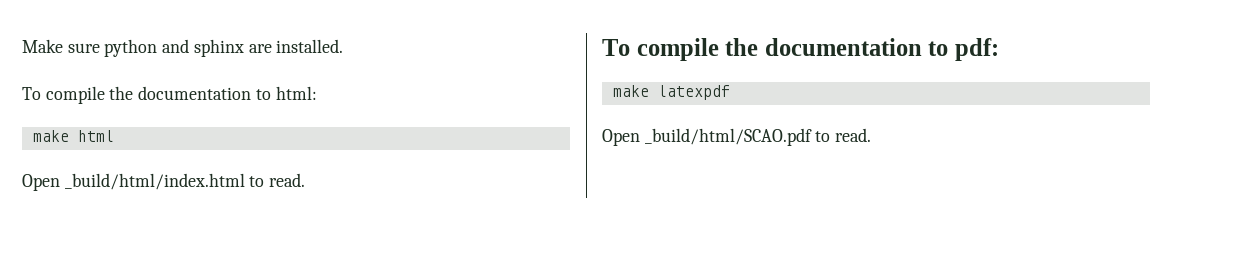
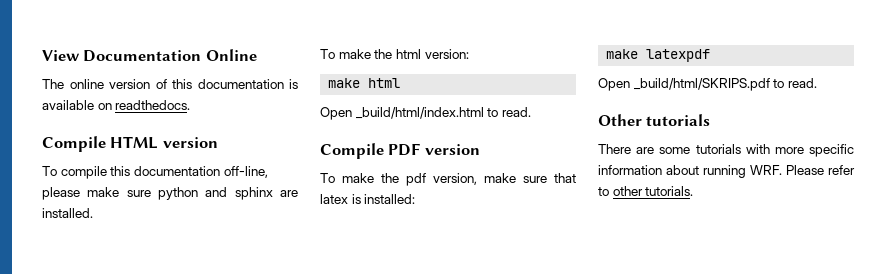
[22,39,63,53] Make -> [42,49,257,62] [42,79,298,89] [42,100,191,110] [42,136,218,152] [42,166,268,179] [42,187,120,200] View Documentation Online // The online version of this documentation is available on readthedocs. // Compile HTML version // To compile this documentation off-line, please make
[45,86,317,104] compile the documentation to html: -> [338,49,469,59] make the html version:
[602,38,1000,61] To compile the documentation to pdf: -> [320,143,480,159] [320,173,576,186] [320,194,416,204] Compile PDF version // To make the pdf version, make sure that latex is installed:
[644,128,872,146] _build/html/SCAO.pdf to read. -> [633,78,817,91] [598,114,711,126] [598,144,854,157] [598,165,855,178] [598,186,694,196] _build/html/SKRIPS.pdf to read. // Other tutorials // There are some tutorials with more specific information about running WRF. Please refer to other tutorials.

